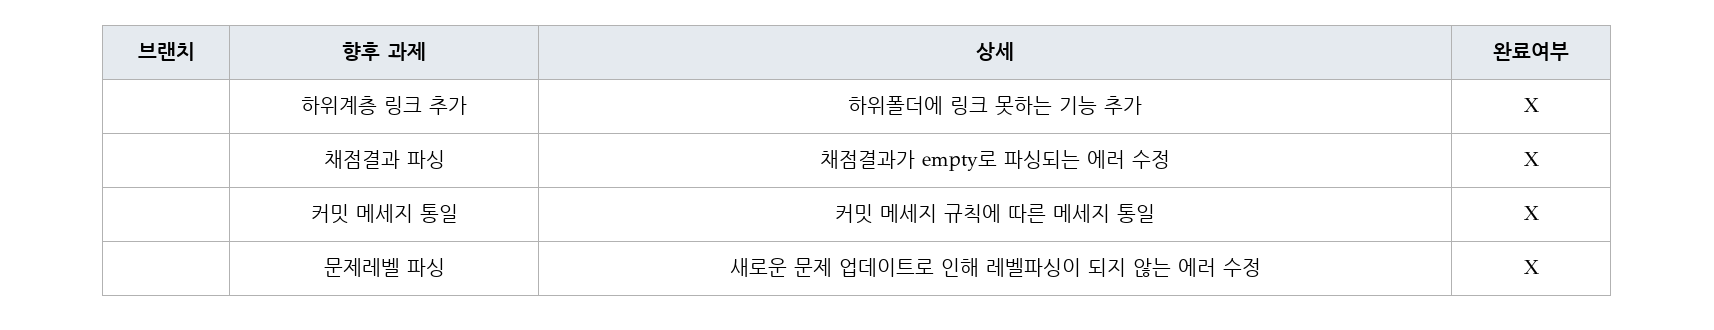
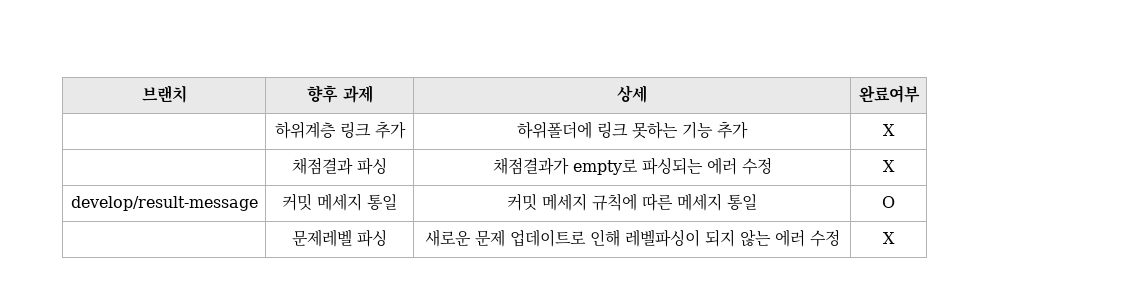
(1539, 159) none -> [70,196,258,211] develop/result-message
[1523,206,1539,220] X -> [882,196,895,208] O

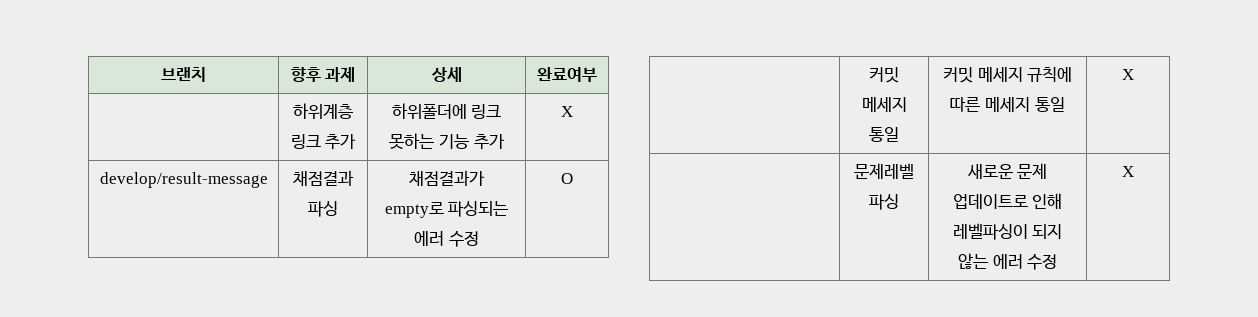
(895, 130) none -> [99,172,268,188] develop/result-message
[883,160,895,172] [70,196,258,211] X // develop/result-message -> [561,173,573,184] O //
[882,196,895,208] O -> [1122,69,1134,80] X

